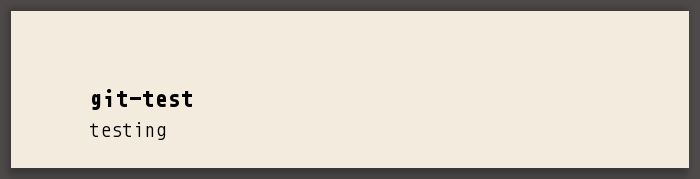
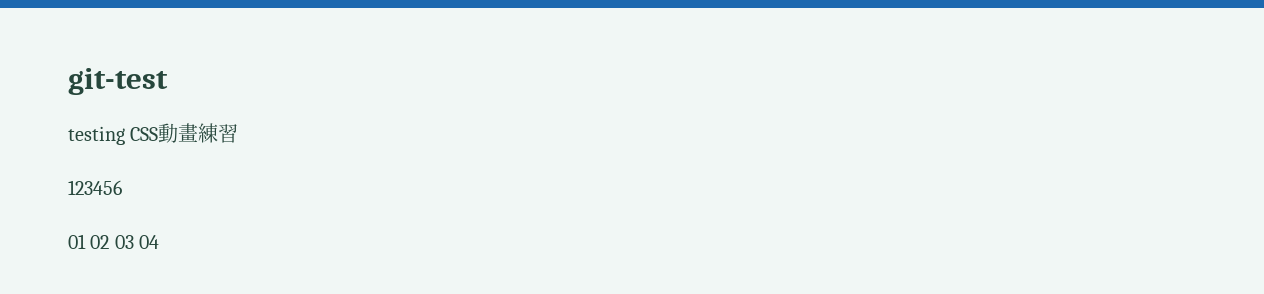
(166, 131) none -> [130,123,239,143] [68,180,122,195] [68,234,160,249] CSS動畫練習 // 123456 // 01 02 03 04

